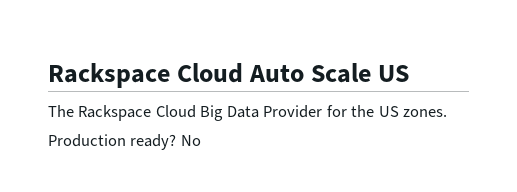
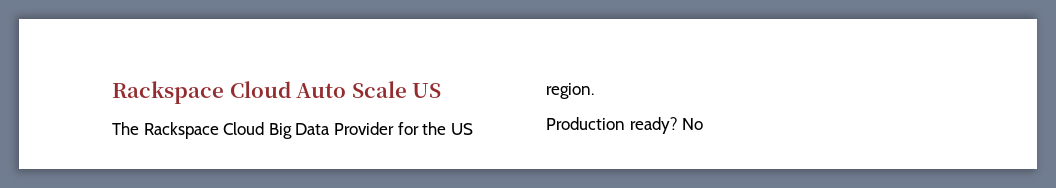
[403,109,448,117] zones. -> [546,83,594,99] region.

